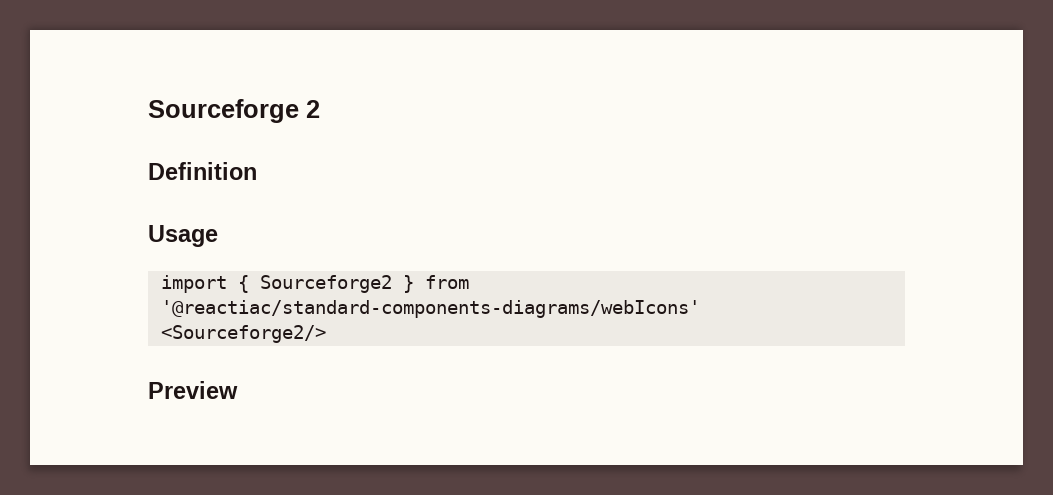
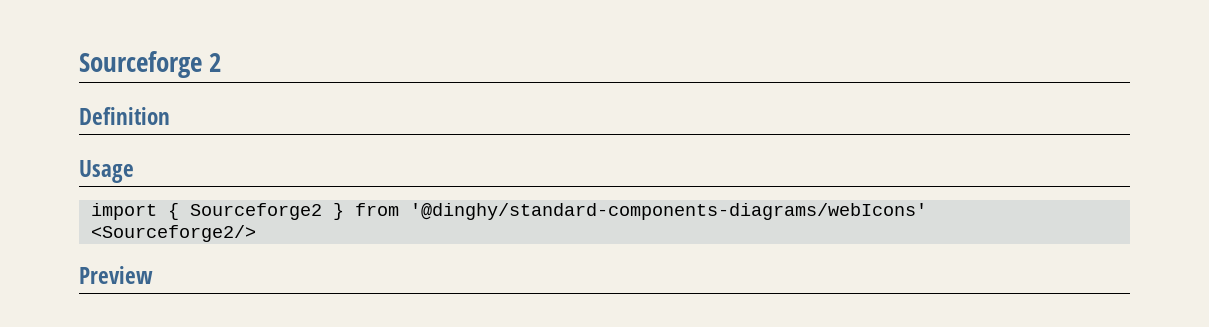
[160,300,700,318] '@reactiac/standard-components-diagrams/webIcons' -> [409,203,927,220] '@dinghy/standard-components-diagrams/webIcons'

